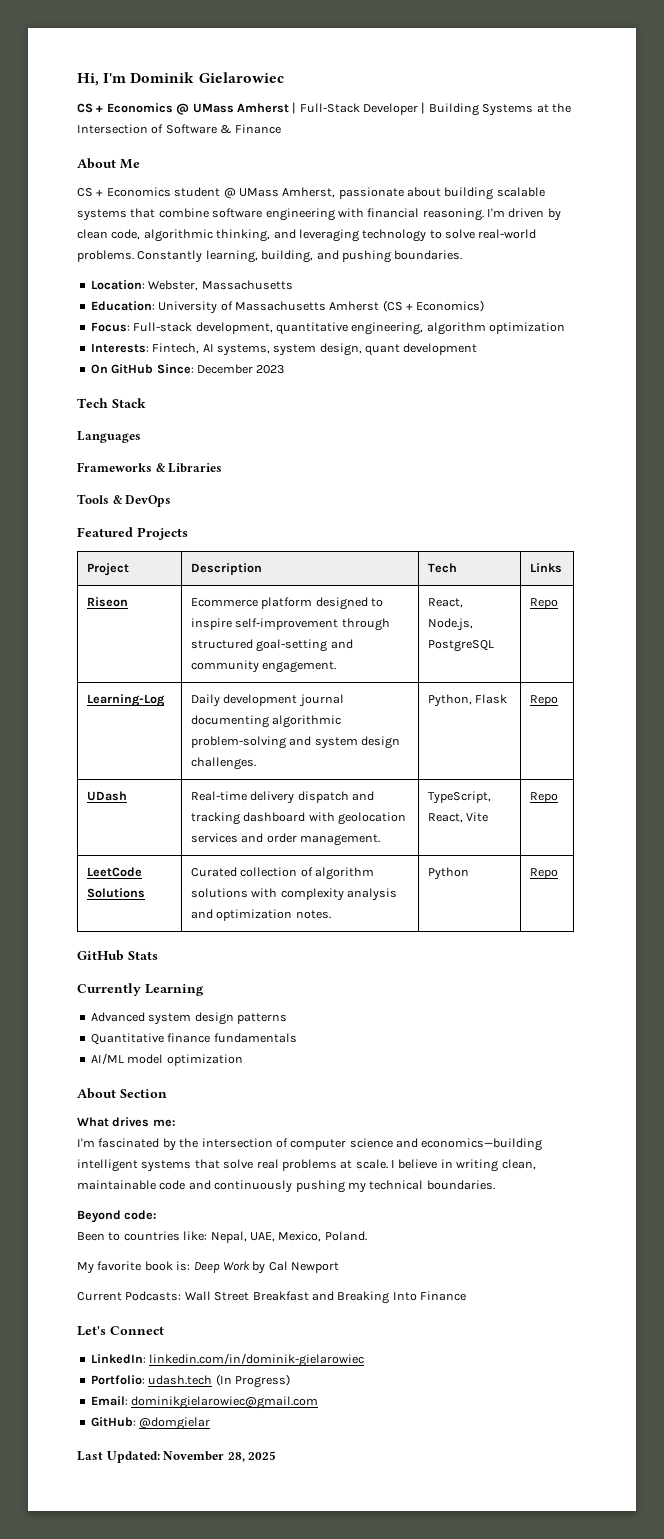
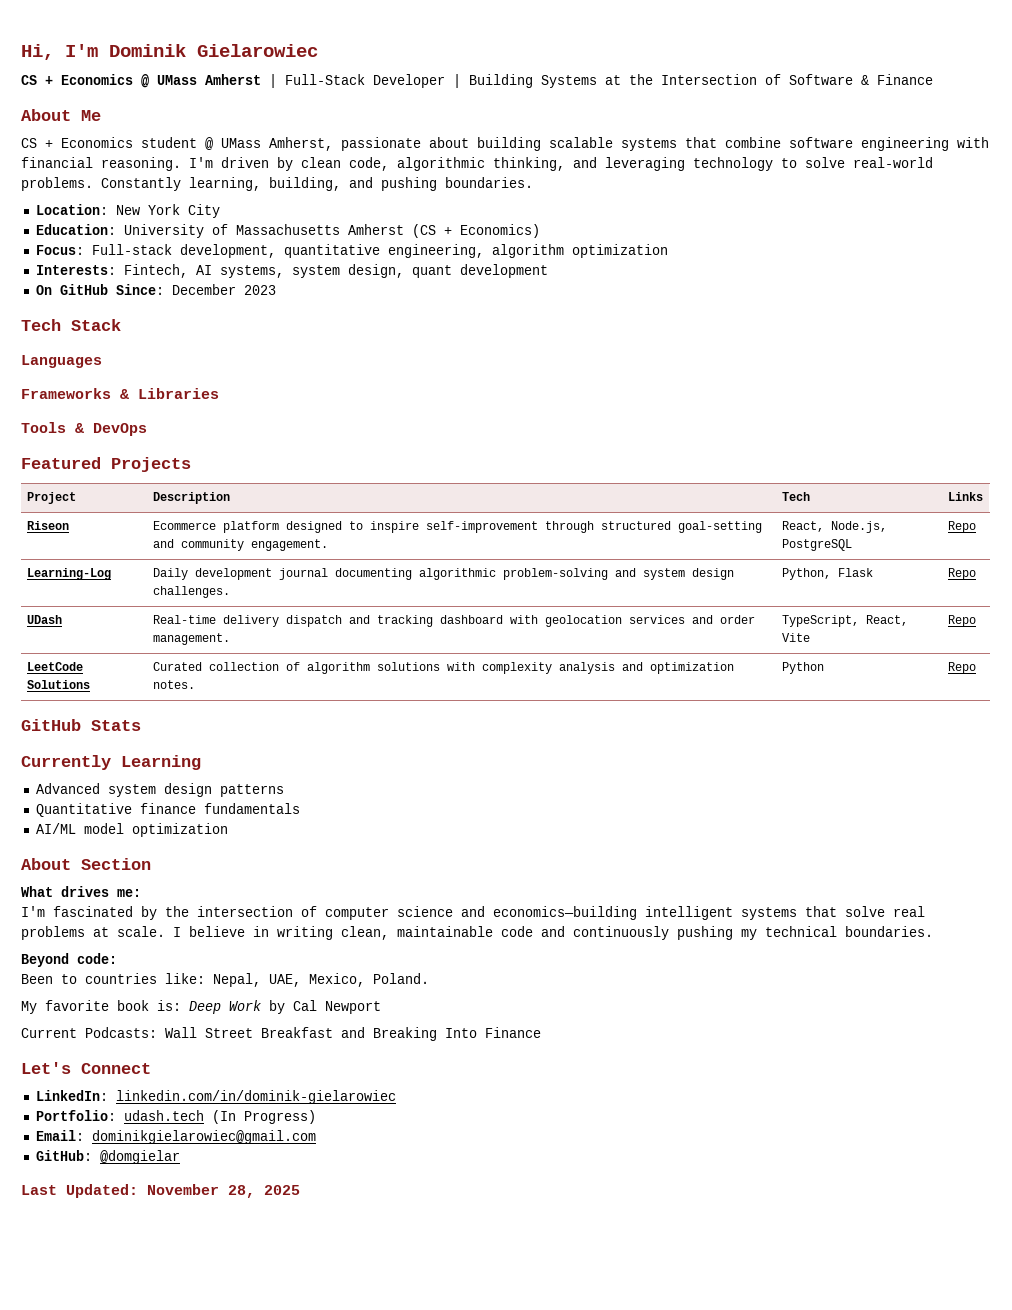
[148,280,293,291] Webster, Massachusetts -> [115,204,220,218] New York City

